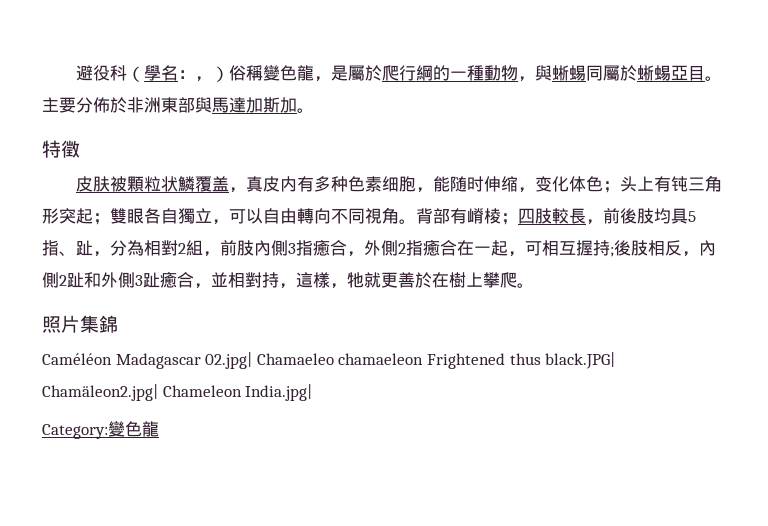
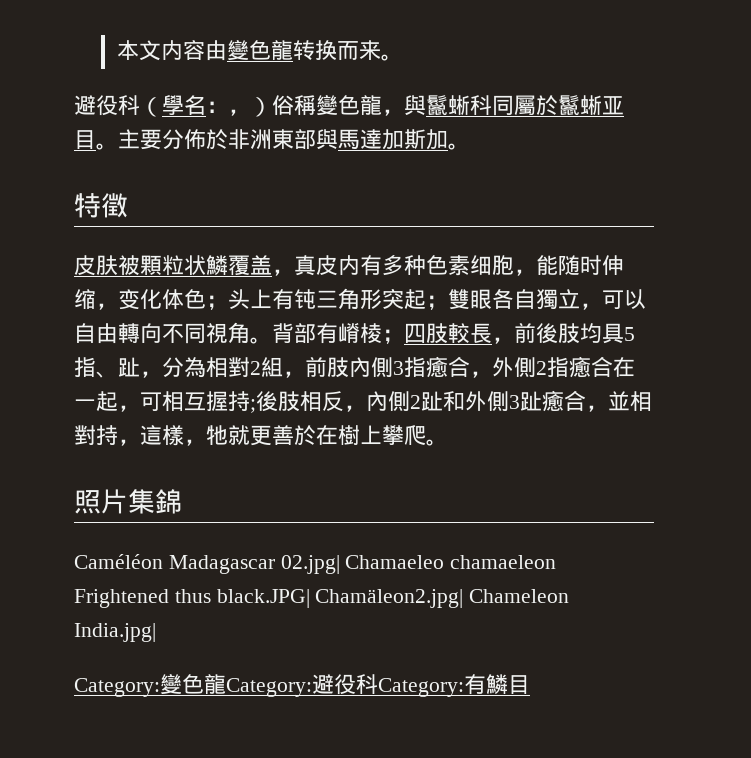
(76, 73) none -> [116,39,403,61] 本文内容由變色龍转换而来。 //
[331,65,689,82] 是屬於爬行綱的一種動物，與蜥蜴同屬於蜥蜴亞 -> [404,95,624,116] 與鬣蜥科同屬於鬣蜥亚
(159, 429) none -> [226,674,530,697] Category:避役科Category:有鱗目

